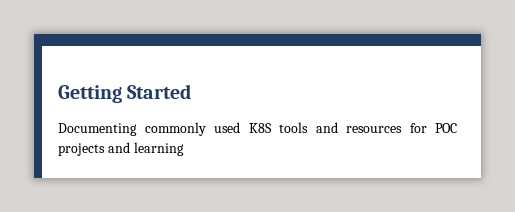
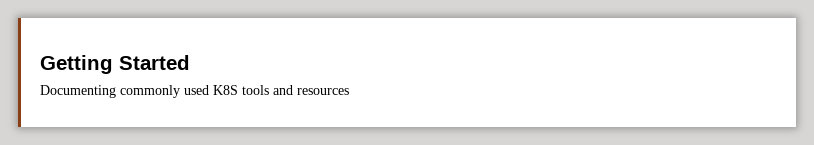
[409,123,457,133] [58,142,184,156] for POC projects and learning -> (349, 91) none

